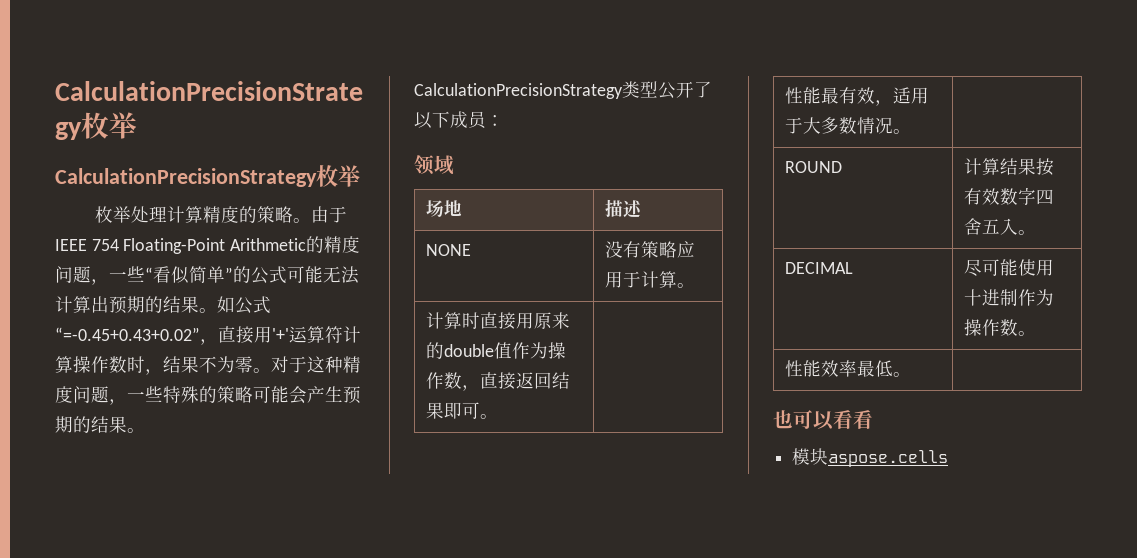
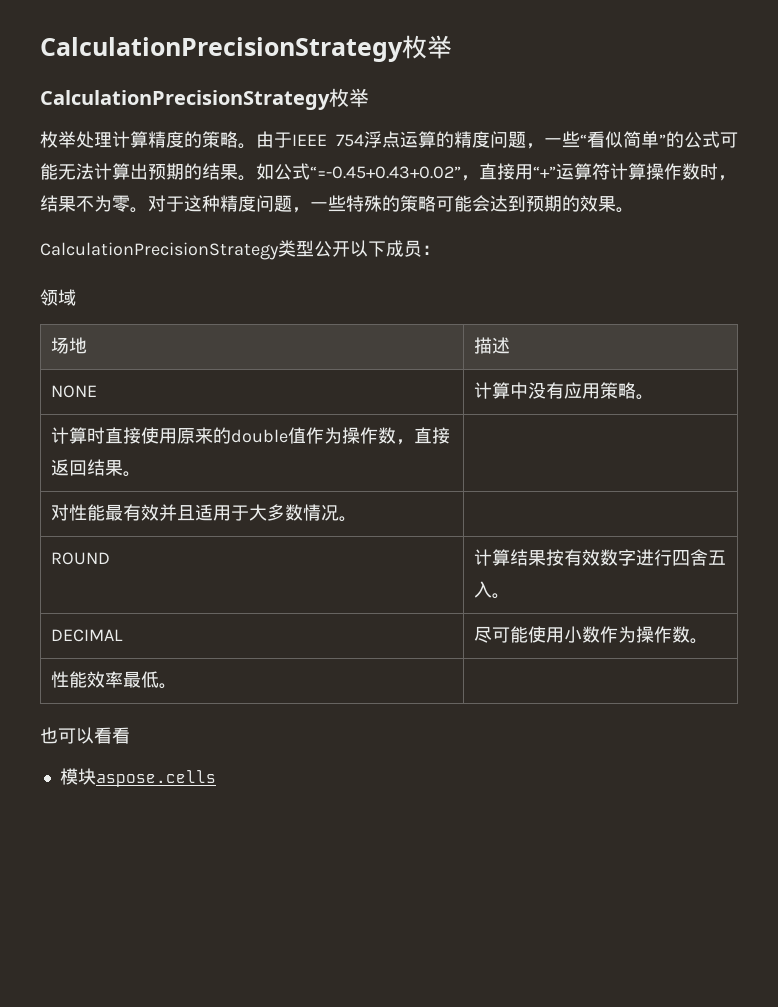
[123,238,307,254] Floating-Point Arithmetic -> [364,131,436,148] 浮点运算
[272,328,289,341] '+' -> [533,166,556,178] “+”
[307,386,361,404] [55,416,109,433] 产生预期的结 -> [490,195,598,212] 达到预期的效
[694,81,712,98] 了 -> (350, 249) none
[605,241,696,258] [605,271,678,288] 没有策略应用于计算 -> [474,382,637,399] 计算中没有应用策略
(517, 321) none -> [141,427,160,444] 使
[444,402,499,419] 即可。 | // -> [123,471,142,477] [51,504,70,521] 。 | // 对
[875,100,894,106] ， -> [159,504,196,521] 并且
(1037, 196) none -> [636,549,673,566] 进行
[964,289,1019,306] 十进制 -> [564,626,601,643] 小数

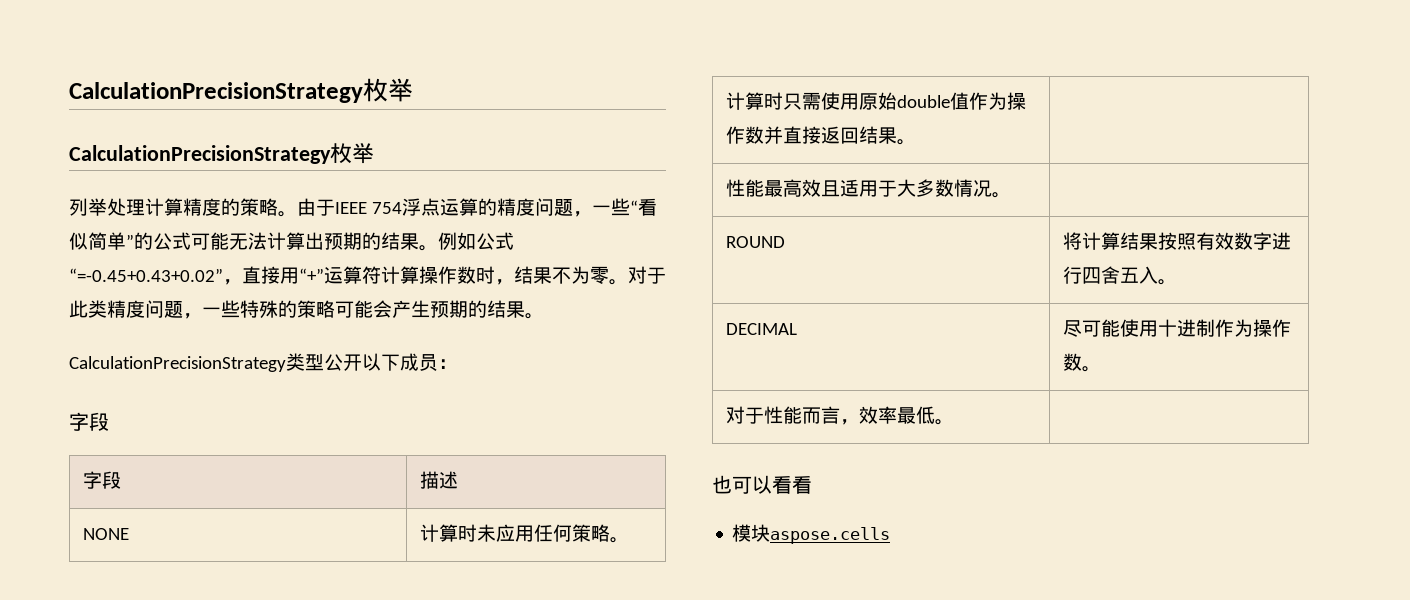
[40,131,58,148] 枚 -> [69,198,88,216] 列
(256, 178) none -> [438,232,457,250] 例
[184,195,220,212] 这种 -> [69,300,107,318] 此类
[490,195,598,212] 达到预期的效 -> [392,300,506,318] 产生预期的结
[40,289,76,306] [51,337,88,354] 领域 // 场地 -> [69,412,109,431] [83,471,122,489] 字段 // 字段
[510,382,601,399] 中没有应用 -> [458,524,573,542] 时未应用任何
[105,427,232,444] 直接使用原来的 -> [783,92,898,110] 只需使用原始
[396,439,415,445] ， -> [764,126,784,144] 并
[51,504,178,521] 对性能最有效并 -> [726,179,822,197] 性能最高效
(111, 558) none -> [1063,232,1083,250] 将
(565, 557) none -> [1177,233,1197,250] 照
[564,626,601,643] 小数 -> [1158,319,1216,337] 十进制
[51,671,88,688] 性能 -> [726,406,860,425] 对于性能而言，

